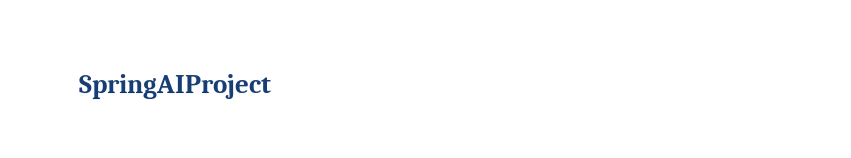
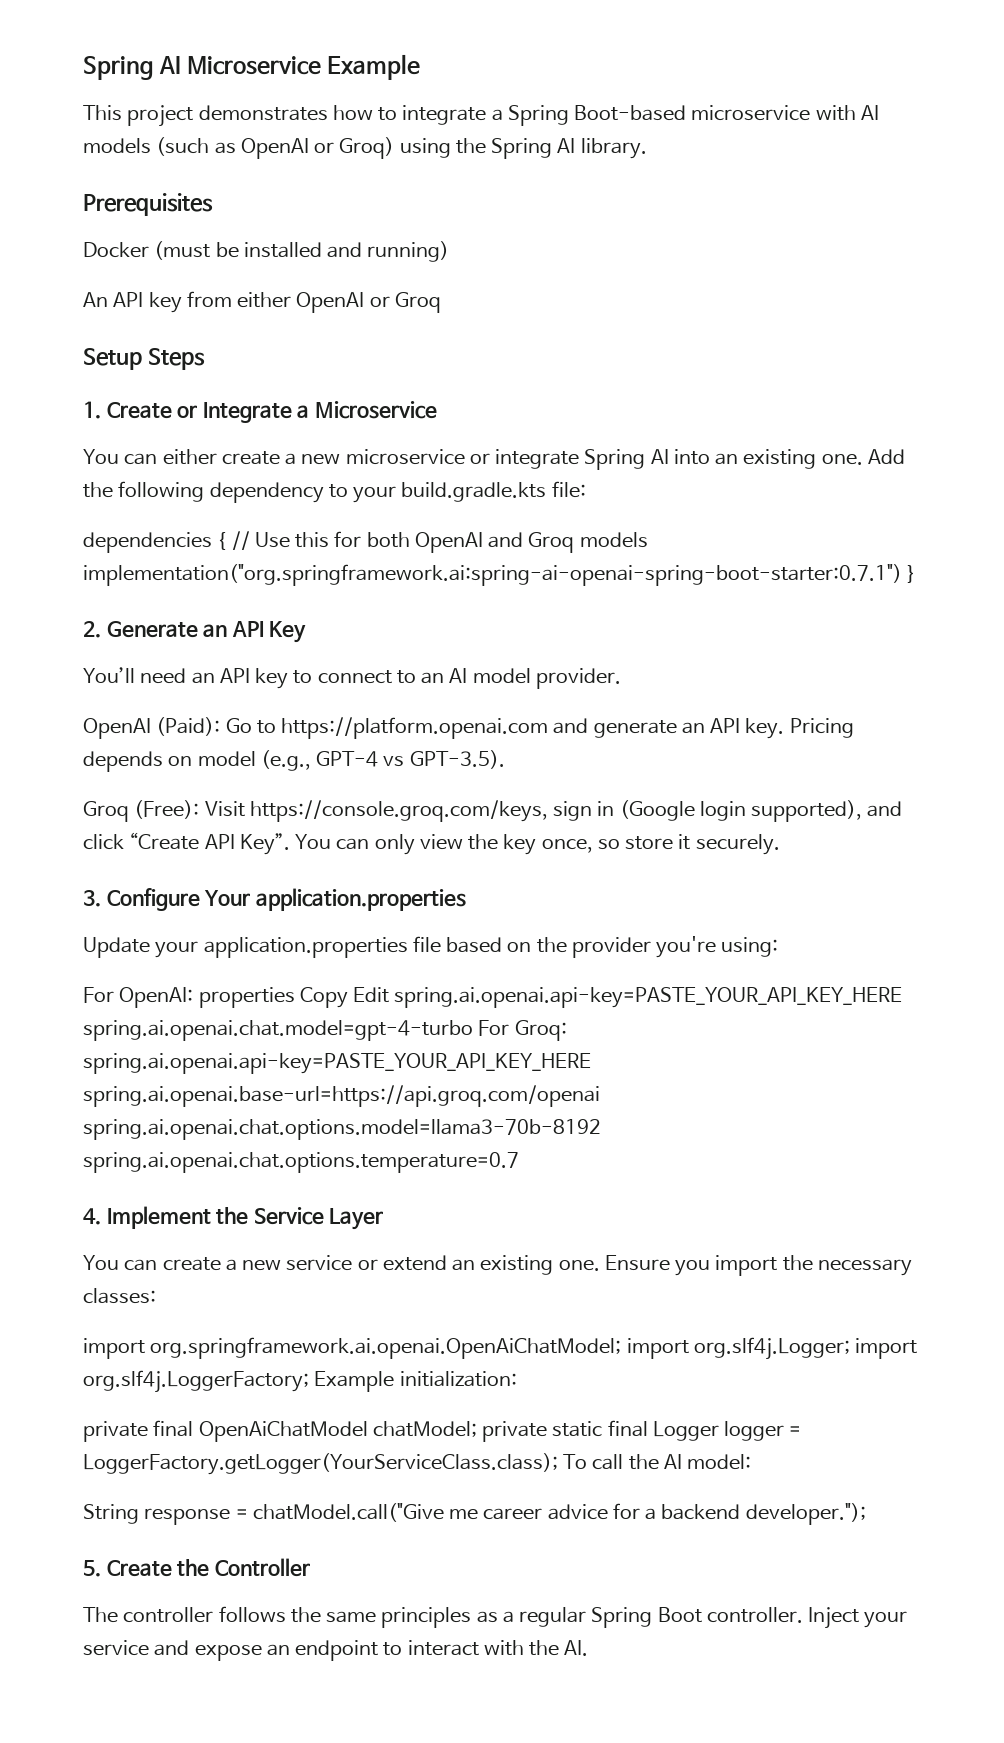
[78,74,272,100] SpringAIProject -> [83,54,421,80] [83,105,879,127] [83,137,647,159] [83,193,213,216] [83,241,450,262] [83,291,441,313] [83,348,205,370] [83,401,437,423] [83,449,905,470] [83,481,586,503] [83,531,648,553] [83,564,917,586] [83,621,307,643] [83,667,621,689] [83,717,854,739] [83,750,505,772] [83,800,903,822] [83,832,780,855] [83,888,466,911] [83,936,779,958] [83,987,903,1008] [83,1020,567,1041] [83,1053,591,1074] [83,1085,600,1107] [83,1119,601,1140] [83,1152,519,1173] [83,1206,384,1230] [83,1255,912,1276] [83,1288,156,1304] [83,1337,918,1360] [83,1370,517,1393] [83,1420,802,1442] [83,1453,752,1475] [83,1503,866,1525] [83,1558,310,1577] [83,1606,908,1629] [83,1640,589,1661] Spring AI Microservice Example // This project demonstrates how to integrate a Spring Boot-based microservice with AI models (such as OpenAI or Groq) using the Spring AI library. // Prerequisites // Docker (must be installed and running) // An API key from either OpenAI or Groq // Setup Steps // 1. Create or Integrate a Microservice // You can either create a new microservice or integrate Spring AI into an existing one. Add the following dependency to your build.gradle.kts file: // dependencies { // Use this for both OpenAI and Groq models implementation("org.springframework.ai:spring-ai-openai-spring-boot-starter:0.7.1") } // 2. Generate an API Key // You’ll need an API key to connect to an AI model provider. // OpenAI (Paid): Go to https://platform.openai.com and generate an API key. Pricing depends on model (e.g., GPT-4 vs GPT-3.5). // Groq (Free): Visit https://console.groq.com/keys, sign in (Google login supported), and click “Create API Key”. You can only view the key once, so store it securely. // 3. Configure Your application.properties // Update your application.properties file based on the provider you're using: // For OpenAI: properties Copy Edit spring.ai.openai.api-key=PASTE_YOUR_API_KEY_HERE spring.ai.openai.chat.model=gpt-4-turbo For Groq: spring.ai.openai.api-key=PASTE_YOUR_API_KEY_HERE spring.ai.openai.base-url=https://api.groq.com/openai spring.ai.openai.chat.options.model=llama3-70b-8192 spring.ai.openai.chat.options.temperature=0.7 // 4. Implement the Service Layer // You can create a new service or extend an existing one. Ensure you import the necessary classes: // import org.springframework.ai.openai.OpenAiChatModel; import org.slf4j.Logger; import org.slf4j.LoggerFactory; Example initialization: // private final OpenAiChatModel chatModel; private static final Logger logger = LoggerFactory.getLogger(YourServiceClass.class); To call the AI model: // String response = chatModel.call("Give me career advice for a backend developer."); // 5. Create the Controller // The controller follows the same principles as a regular Spring Boot controller. Inject your service and expose an endpoint to interact with the AI.

